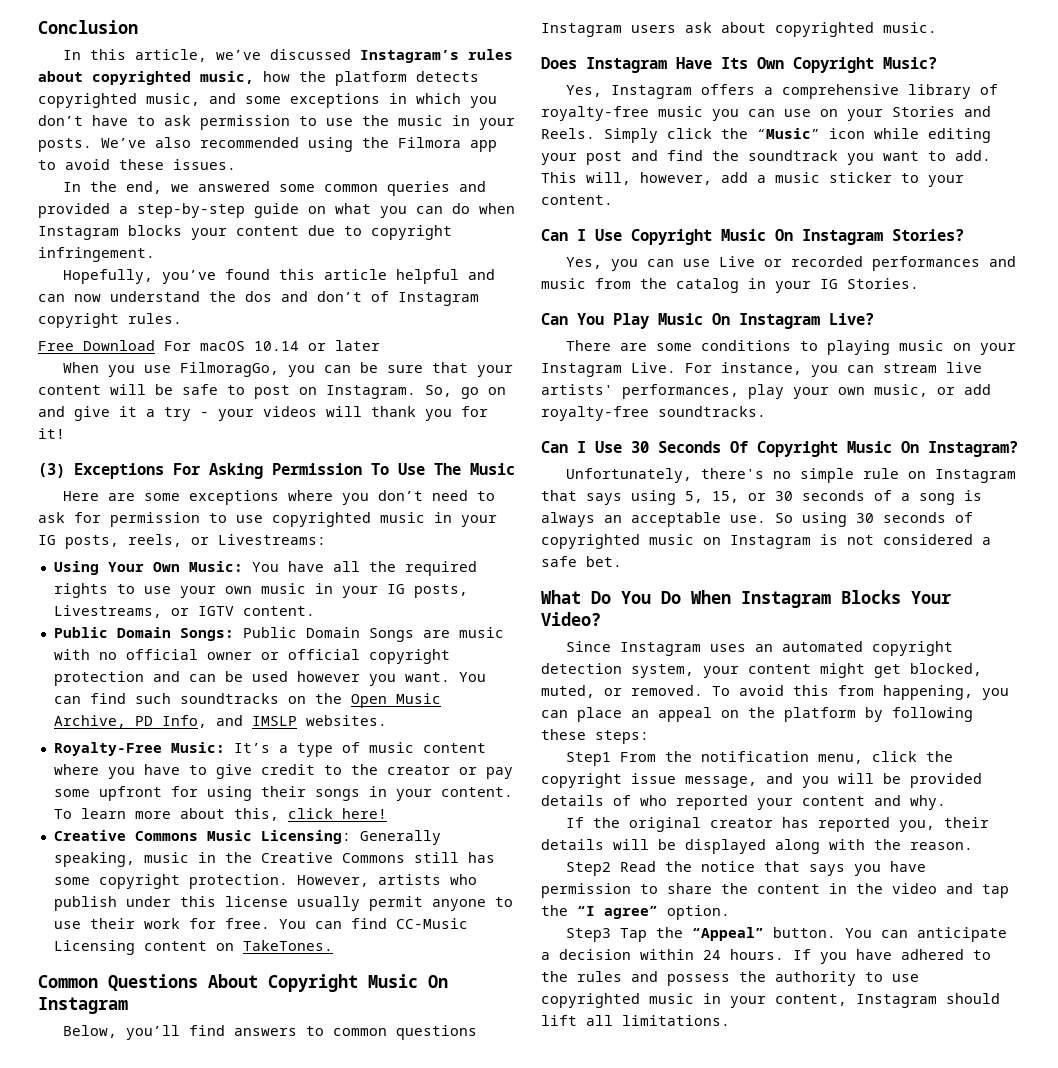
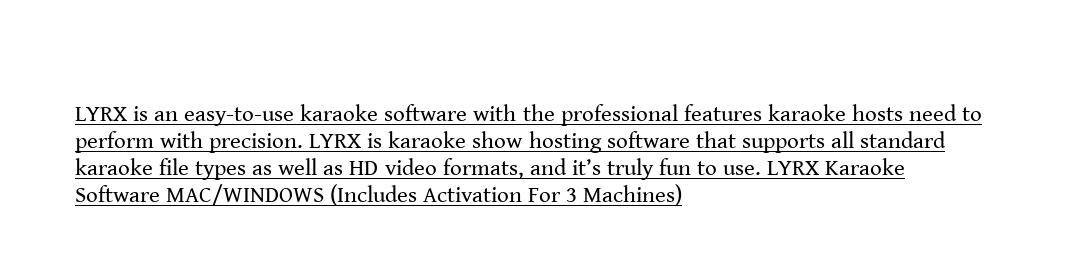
[38,20,138,34] [63,49,514,63] [38,71,479,86] [38,93,497,108] [38,115,515,130] [38,137,497,152] [38,159,236,170] [63,181,487,196] [38,203,515,218] [38,225,452,240] [38,247,155,262] [63,269,496,284] [38,291,479,306] [38,313,182,328] [38,340,380,351] [63,362,514,377] [38,384,506,399] [38,406,488,421] [38,428,65,439] [38,463,515,479] [63,490,496,505] [38,512,497,527] [38,534,326,549] [53,561,477,576] [53,583,468,598] [53,605,315,618] [53,627,504,642] [53,649,450,664] [53,671,486,686] [53,693,441,708] [53,715,387,728] [53,742,486,757] [53,764,513,779] [53,786,513,801] [53,808,387,821] [53,830,441,845] [53,852,495,867] [53,874,477,889] [53,896,513,911] [53,918,468,929] [53,940,333,955] [38,974,448,992] [38,997,128,1014] [63,1025,478,1040] [541,22,937,37] [541,57,937,73] [566,84,999,99] [541,106,991,121] [541,128,991,143] [541,150,991,165] [541,172,964,187] [541,195,613,205] [541,229,964,245] [566,256,1017,271] [541,278,919,293] [541,313,874,329] [566,340,1017,355] [541,362,982,377] [541,384,991,399] [541,406,766,421] [541,441,1018,457] [566,468,1017,483] [541,490,982,505] [541,512,973,527] [541,534,991,549] [541,556,622,567] [541,590,951,608] [541,612,601,626] [566,641,954,656] [541,663,982,678] [541,685,1009,700] [541,707,973,722] [541,729,649,744] [566,751,954,766] [541,773,982,788] [541,795,946,810] [566,817,990,832] [541,839,973,854] [566,861,927,876] [541,883,1009,898] [541,905,730,920] [566,927,1008,942] [541,949,991,964] [541,971,919,986] [541,993,1000,1008] [541,1015,730,1026] Conclusion // In this article, we’ve discussed Instagram’s rules about copyrighted music, how the platform detects copyrighted music, and some exceptions in which you don’t have to ask permission to use the music in your posts. We’ve also recommended using the Filmora app to avoid these issues. // In the end, we answered some common queries and provided a step-by-step guide on what you can do when Instagram blocks your content due to copyright infringement. // Hopefully, you’ve found this article helpful and can now understand the dos and don’t of Instagram copyright rules. // Free Download For macOS 10.14 or later // When you use FilmoragGo, you can be sure that your content will be safe to post on Instagram. So, go on and give it a try - your videos will thank you for it! // (3) Exceptions For Asking Permission To Use The Music // Here are some exceptions where you don’t need to ask for permission to use copyrighted music in your IG posts, reels, or Livestreams: // Using Your Own Music: You have all the required rights to use your own music in your IG posts, Livestreams, or IGTV content. // Public Domain Songs: Public Domain Songs are music with no official owner or official copyright protection and can be used however you want. You can find such soundtracks on the Open Music Archive, PD Info, and IMSLP websites. // Royalty-Free Music: It’s a type of music content where you have to give credit to the creator or pay some upfront for using their songs in your content. To learn more about this, click here! // Creative Commons Music Licensing: Generally speaking, music in the Creative Commons still has some copyright protection. However, artists who publish under this license usually permit anyone to use their work for free. You can find CC-Music Licensing content on TakeTones. // Common Questions About Copyright Music On Instagram // Below, you’ll find answers to common questions Instagram users ask about copyrighted music. // Does Instagram Have Its Own Copyright Music? // Yes, Instagram offers a comprehensive library of royalty-free music you can use on your Stories and Reels. Simply click the “Music” icon while editing your post and find the soundtrack you want to add. This will, however, add a music sticker to your content. // Can I Use Copyright Music On Instagram Stories? // Yes, you can use Live or recorded performances and music from the catalog in your IG Stories. // Can You Play Music On Instagram Live? // There are some conditions to playing music on your Instagram Live. For instance, you can stream live artists' performances, play your own music, or add royalty-free soundtracks. // Can I Use 30 Seconds Of Copyright Music On Instagram? // Unfortunately, there's no simple rule on Instagram that says using 5, 15, or 30 seconds of a song is always an acceptable use. So using 30 seconds of copyrighted music on Instagram is not considered a safe bet. // What Do You Do When Instagram Blocks Your Video? // Since Instagram uses an automated copyright detection system, your content might get blocked, muted, or removed. To avoid this from happening, you can place an appeal on the platform by following these steps: // Step1 From the notification menu, click the copyright issue message, and you will be provided details of who reported your content and why. // If the original creator has reported you, their details will be displayed along with the reason. // Step2 Read the notice that says you have permission to share the content in the video and tap the “I agree” option. // Step3 Tap the “Appeal” button. You can anticipate a decision within 24 hours. If you have adhered to the rules and possess the authority to use copyrighted music in your content, Instagram should lift all limitations. -> [75,104,982,126] [75,131,946,153] [75,158,906,180] [75,184,683,206] LYRX is an easy-to-use karaoke software with the professional features karaoke hosts need to perform with precision. LYRX is karaoke show hosting software that supports all standard karaoke file types as well as HD video formats, and it’s truly fun to use. LYRX Karaoke Software MAC/WINDOWS (Includes Activation For 3 Machines)

